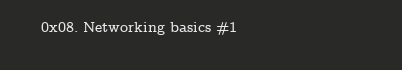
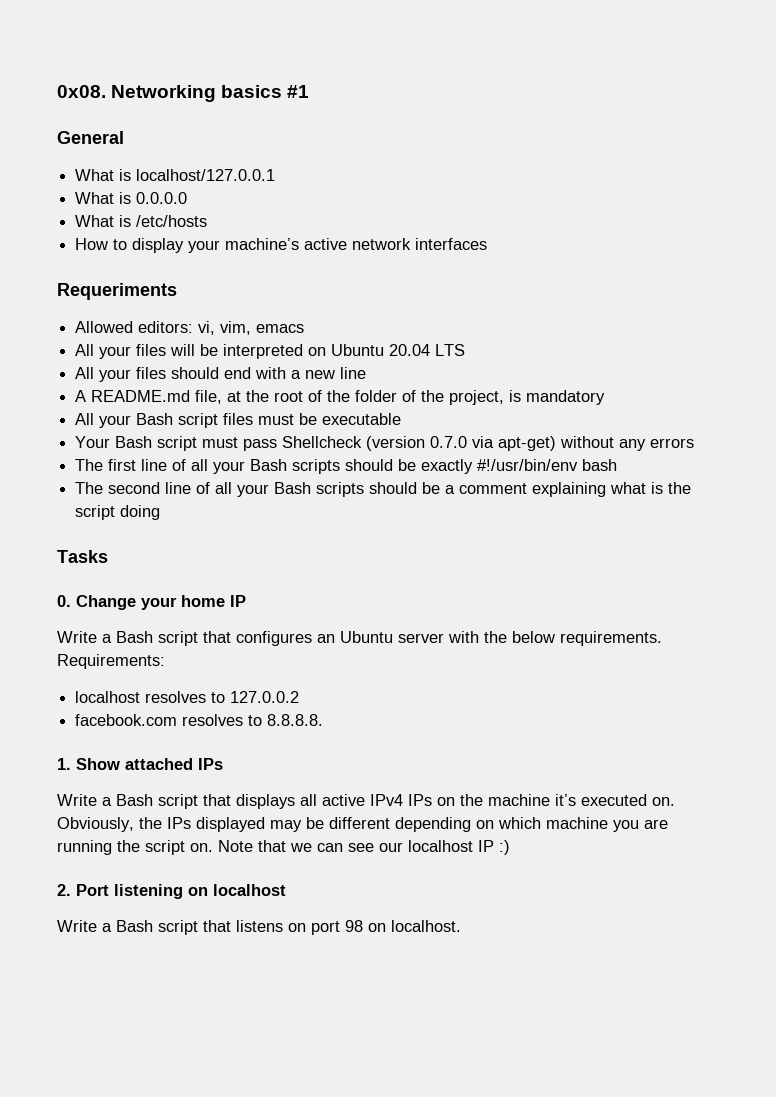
(237, 28) none -> [57,131,124,144] [75,169,276,181] [75,192,188,204] [75,215,208,227] [75,238,488,253] [57,283,177,300] [75,321,305,335] [75,344,466,359] [75,367,367,382] [75,390,606,405] [75,413,402,428] [75,436,695,451] [75,459,618,474] [75,482,692,497] [75,505,161,520] [57,550,108,563] [57,595,246,610] [57,631,662,646] [57,654,165,669] [75,691,300,703] [75,714,324,726] [57,758,223,770] [57,794,675,809] [57,817,668,832] [57,840,510,855] [57,884,286,899] [57,920,461,935] // General // What is localhost/127.0.0.1 // What is 0.0.0.0 // What is /etc/hosts // How to display your machine’s active network interfaces // Requeriments // Allowed editors: vi, vim, emacs // All your files will be interpreted on Ubuntu 20.04 LTS // All your files should end with a new line // A README.md file, at the root of the folder of the project, is mandatory // All your Bash script files must be executable // Your Bash script must pass Shellcheck (version 0.7.0 via apt-get) without any errors // The first line of all your Bash scripts should be exactly #!/usr/bin/env bash // The second line of all your Bash scripts should be a comment explaining what is the script doing // Tasks // 0. Change your home IP // Write a Bash script that configures an Ubuntu server with the below requirements. Requirements: // localhost resolves to 127.0.0.2 // facebook.com resolves to 8.8.8.8. // 1. Show attached IPs // Write a Bash script that displays all active IPv4 IPs on the machine it’s executed on. Obviously, the IPs displayed may be different depending on which machine you are running the script on. Note that we can see our localhost IP :) // 2. Port listening on localhost // Write a Bash script that listens on port 98 on localhost.

